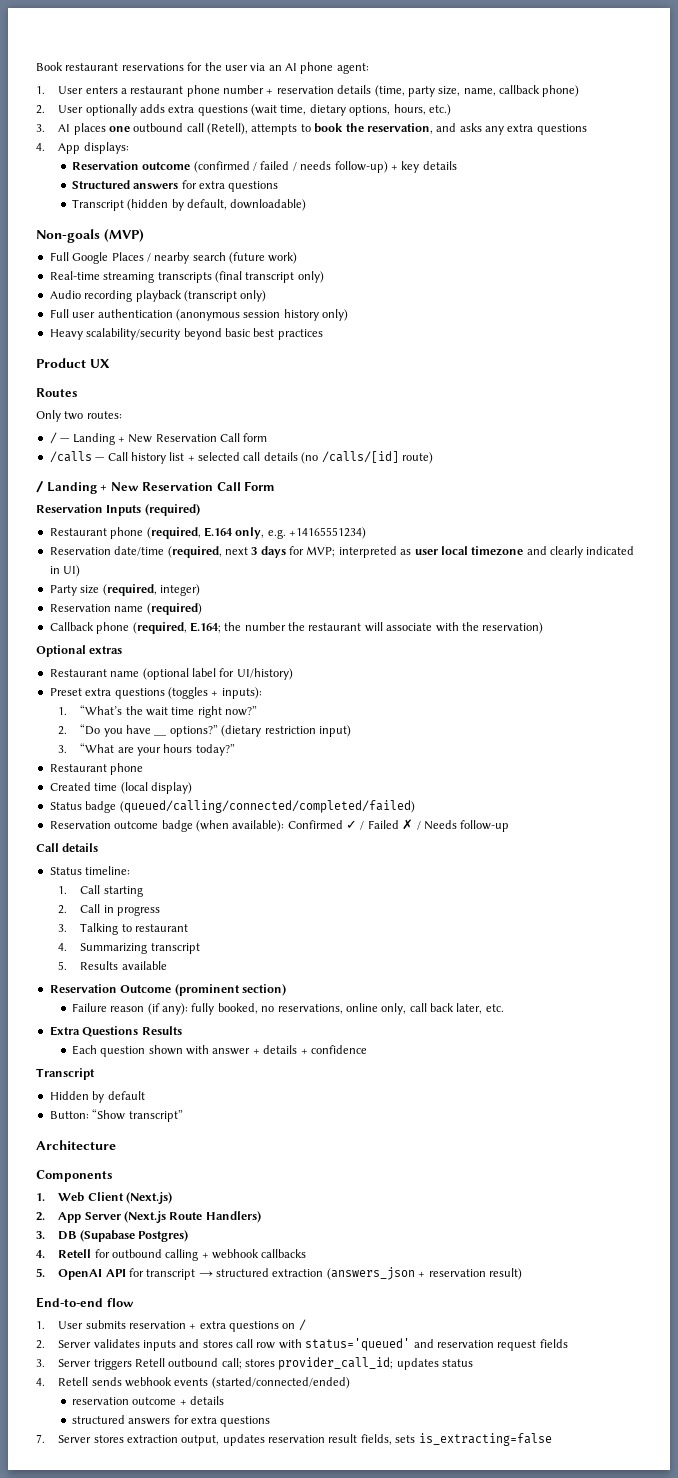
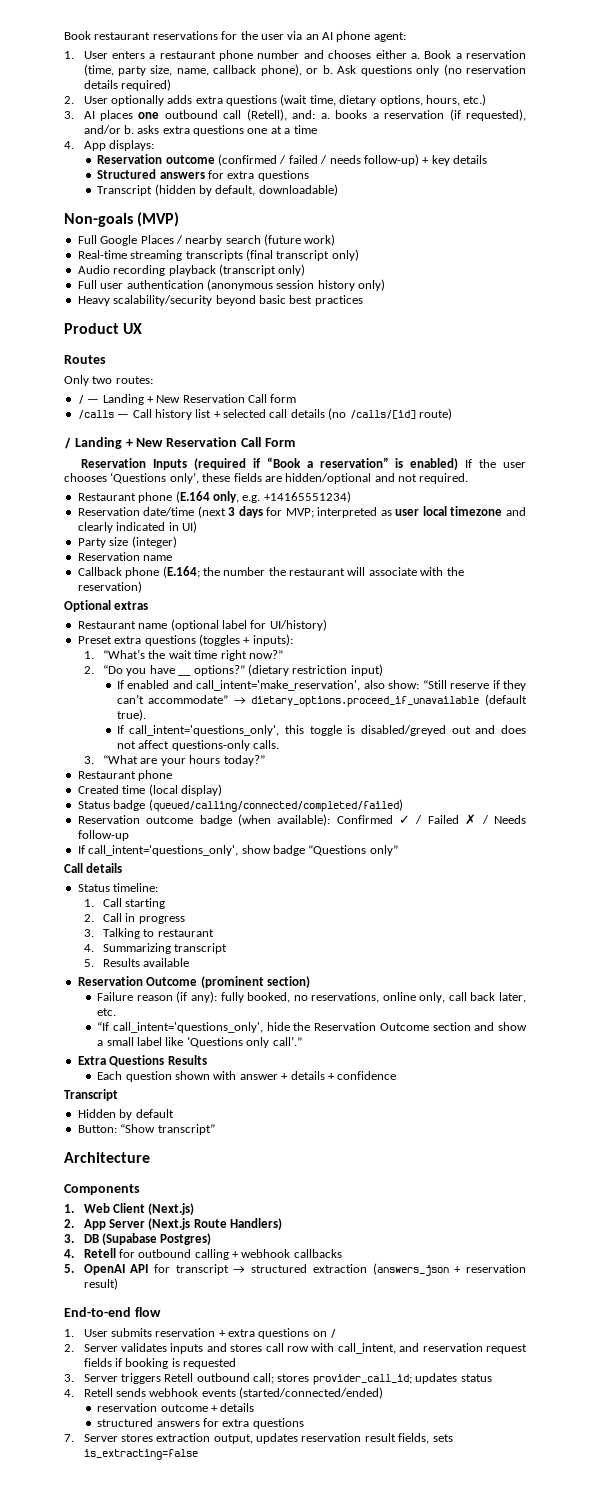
[266,85,372,94] + reservation details -> [303,50,526,59] and chooses either a. Book a reservation
[542,85,580,97] phone) -> [260,64,527,76] [83,79,171,91] phone), or b. Ask questions only (no reservation details required)
[251,123,587,135] attempts to book the reservation, and asks any extra questions -> [292,109,527,121] [83,125,317,136] and: a. books a reservation (if requested), and/or b. asks extra questions one at a time
[144,504,200,516] [49,527,233,539] (required) // Restaurant phone (required, E.164 -> [193,457,526,470] [64,472,469,484] [77,491,210,503] (required if “Book a reservation” is enabled) If the user chooses ‘Questions only’, these fields are hidden/optional and not required. // Restaurant phone (E.164
[167,546,248,558] (required, next -> [197,506,226,518] (next
[102,584,200,596] (required, integer) -> [131,536,177,548] (integer)
[146,603,202,615] (required) -> (173, 558) none
[132,622,221,634] (required, E.164; -> [162,566,200,578] (E.164;
(351, 731) none -> [116,680,526,691] [116,694,527,707] [116,709,146,721] [116,725,526,736] [116,740,279,751] // If enabled and call_intent='make_reservation', also show: “Still reserve if they can’t accommodate” → dietary_options.proceed_if_unavailable (default true). // If call_intent='questions_only', this toggle is disabled/greyed out and does not affect questions-only calls.
(510, 826) none -> [77,845,398,856] // If call_intent='questions_only', show badge “Questions only”
(504, 1008) none -> [97,1022,527,1033] [97,1036,302,1048] // “If call_intent='questions_only', hide the Reservation Outcome section and show a small label like ‘Questions only call’.”
[305,1338,411,1351] status='queued' -> [337,1343,396,1354] call_intent,
(568, 1343) none -> [114,1358,237,1369] if booking is requested

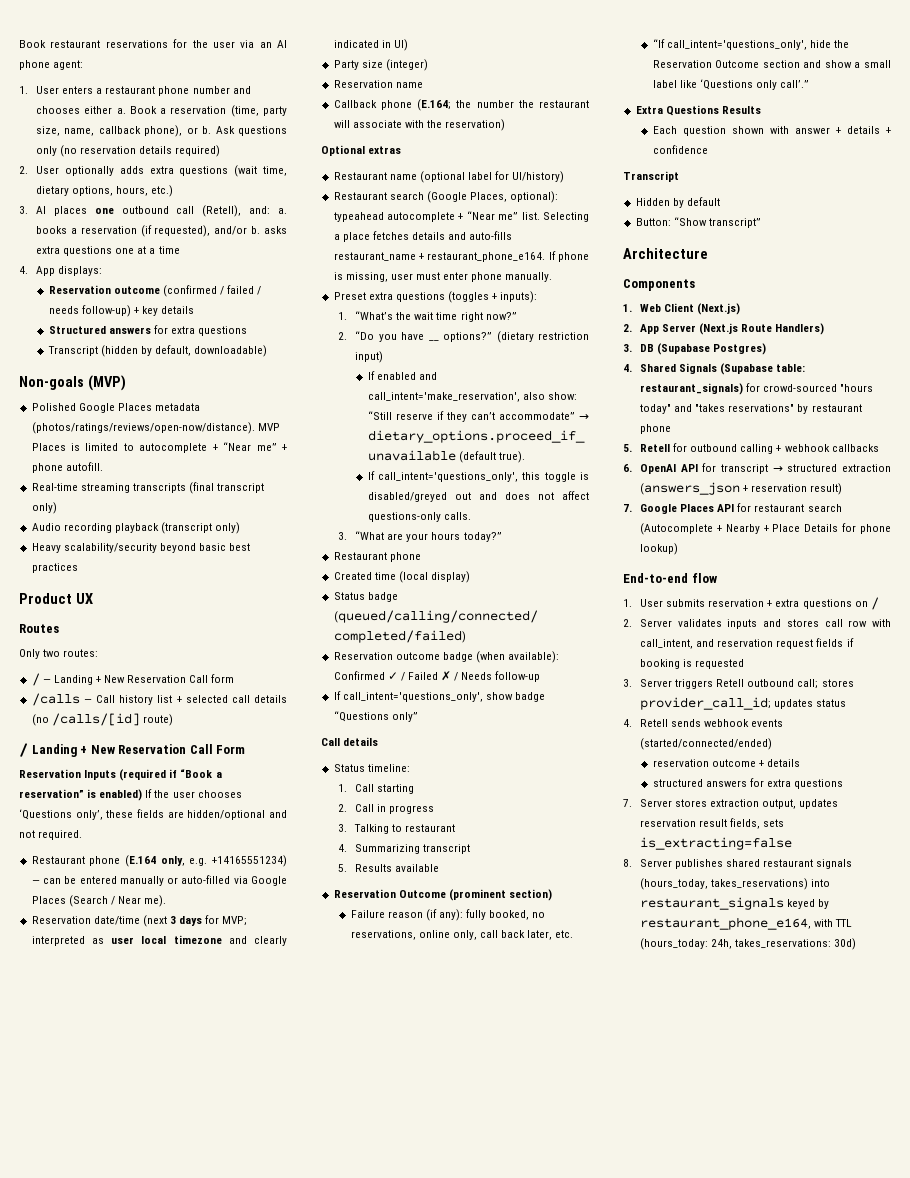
[77,234,336,246] Full Google Places / nearby search (future work) -> [31,403,200,413] [31,422,280,434] [31,442,287,453] [31,462,103,473] Polished Google Places metadata (photos/ratings/reviews/open-now/distance). MVP Places is limited to autocomplete + “Near me” + phone autofill.
[77,279,385,291] // Full user authentication (anonymous session history only) -> (241, 528) none
(351, 497) none -> [31,875,287,886] [31,895,167,907] — can be entered manually or auto-filled via Google Places (Search / Near me).
(327, 625) none -> [333,191,559,203] [333,211,590,222] [333,231,513,242] [333,251,589,262] [333,272,553,282] // Restaurant search (Google Places, optional): typeahead autocomplete + “Near me” list. Selecting a place fetches details and auto-fills restaurant_name + restaurant_phone_e164. If phone is missing, user must enter phone manually.
(74, 1253) none -> [640,363,806,375] [640,383,874,395] [640,404,862,414] [640,424,672,434] [623,444,632,452] Shared Signals (Supabase table: restaurant_signals) for crowd-sourced "hours today" and "takes reservations" by restaurant phone // 5.
[64,1264,74,1273] 5. -> [623,464,632,472] 6.
(118, 1284) none -> [623,503,842,514] [640,523,891,535] [640,543,679,555] // 7. Google Places API for restaurant search (Autocomplete + Nearby + Place Details for phone lookup)
(198, 1454) none -> [623,859,853,869] [640,878,831,890] [640,897,830,910] [640,917,853,930] [640,938,857,950] // 8. Server publishes shared restaurant signals (hours_today, takes_reservations) into restaurant_signals keyed by restaurant_phone_e164, with TTL (hours_today: 24h, takes_reservations: 30d)

